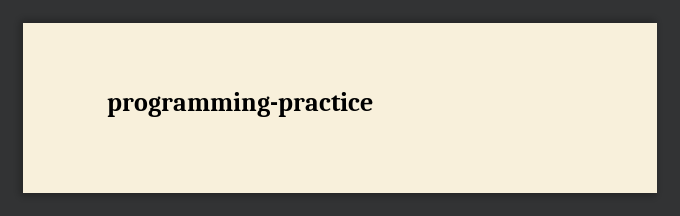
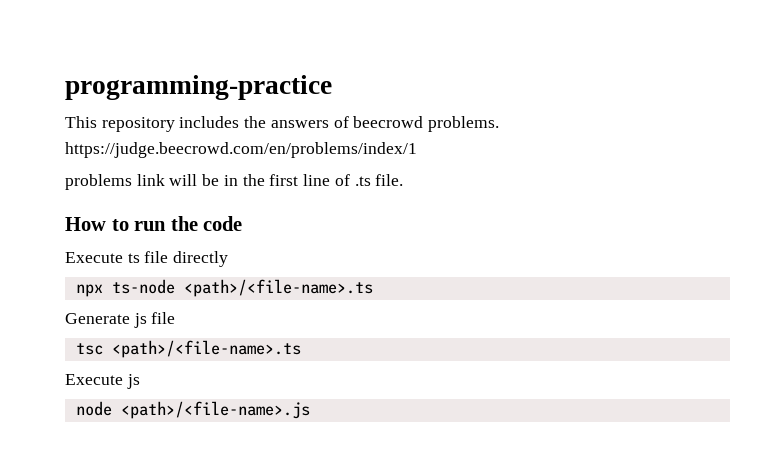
(373, 104) none -> [65,116,500,132] [65,142,417,158] [65,174,404,190] [65,216,243,231] [65,251,229,267] [75,279,373,297] [65,312,176,328] [75,340,301,358] [65,374,140,389] [75,401,310,419] // This repository includes the answers of beecrowd problems. https://judge.beecrowd.com/en/problems/index/1 // problems link will be in the first line of .ts file. // How to run the code // Execute ts file directly // npx ts-node <path>/<file-name>.ts // Generate js file // tsc <path>/<file-name>.ts // Execute js // node <path>/<file-name>.js

